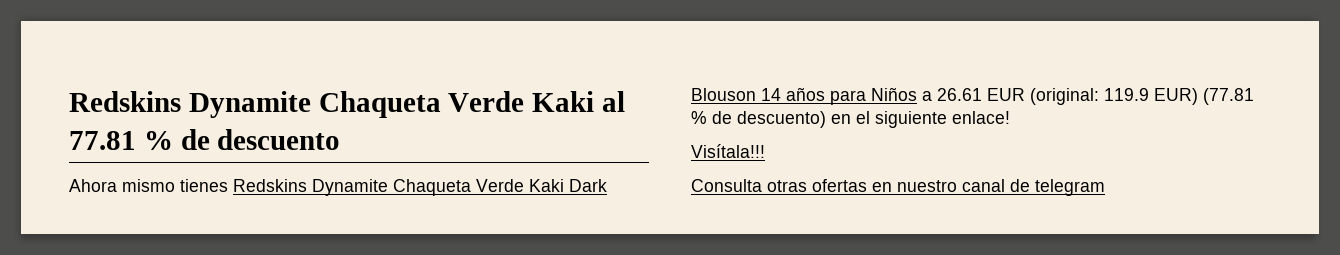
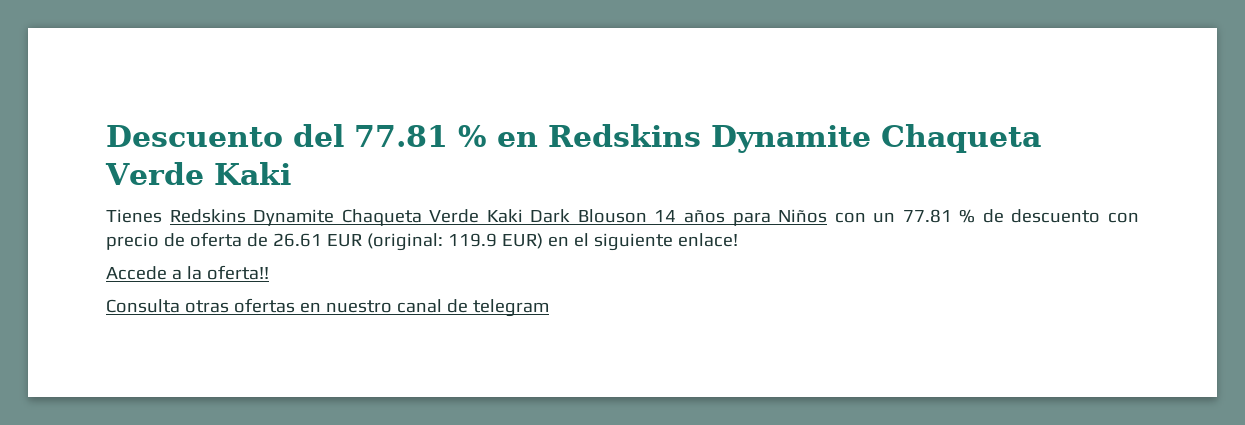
[69,91,626,118] [69,129,341,150] [69,179,228,192] Redskins Dynamite Chaqueta Verde Kaki al 77.81 % de descuento // Ahora mismo tienes -> [106,124,1041,153] [105,162,291,185] [106,209,162,223] Descuento del 77.81 % en Redskins Dynamite Chaqueta Verde Kaki // Tienes
[922,91,932,101] a -> [834,209,1139,223] [106,232,268,250] con un 77.81 % de descuento con precio de oferta de
[1203,88,1254,105] [691,111,826,128] (77.81 % de descuento) -> (543, 241) none
[691,144,765,158] Visítala!!! -> [106,265,269,280] Accede a la oferta!!

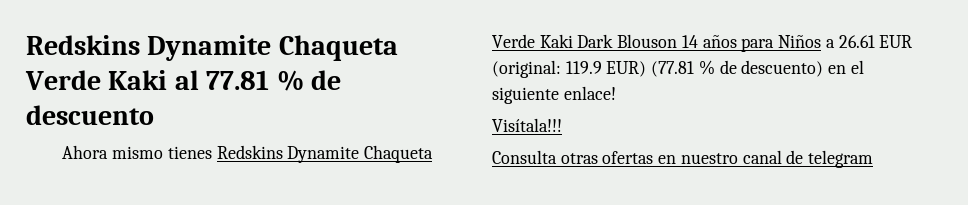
[106,124,1041,153] [105,162,291,185] [106,209,162,223] Descuento del 77.81 % en Redskins Dynamite Chaqueta Verde Kaki // Tienes -> [26,35,398,61] [25,70,342,91] [26,105,154,125] [62,145,212,159] Redskins Dynamite Chaqueta Verde Kaki al 77.81 % de descuento // Ahora mismo tienes
[834,209,1139,223] [106,232,268,250] con un 77.81 % de descuento con precio de oferta de -> [825,39,835,48] a
(543, 241) none -> [651,60,824,77] (77.81 % de descuento)
[106,265,269,280] Accede a la oferta!! -> [492,118,562,132] Visítala!!!

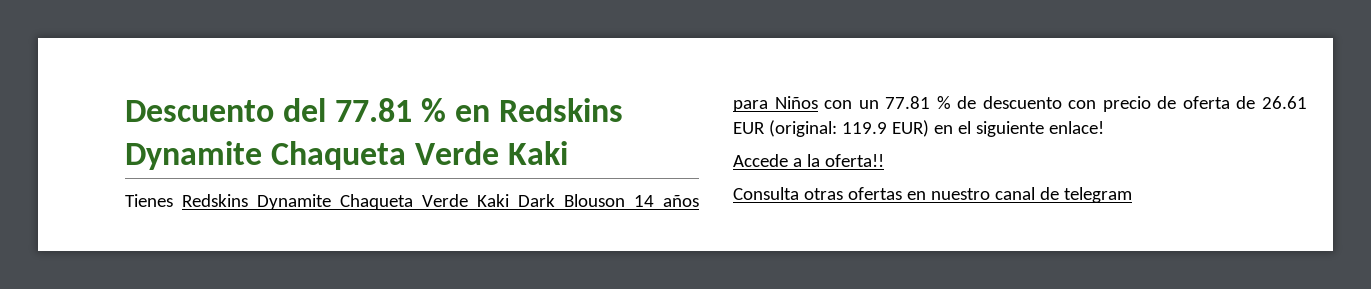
[26,35,398,61] [25,70,342,91] [26,105,154,125] [62,145,212,159] Redskins Dynamite Chaqueta Verde Kaki al 77.81 % de descuento // Ahora mismo tienes -> [125,98,624,122] [125,141,569,170] [125,194,173,207] Descuento del 77.81 % en Redskins Dynamite Chaqueta Verde Kaki // Tienes
[825,39,835,48] a -> [824,96,1256,112] con un 77.81 % de descuento con precio de oferta de
[651,60,824,77] (77.81 % de descuento) -> (929, 128) none
[492,118,562,132] Visítala!!! -> [733,154,884,167] Accede a la oferta!!

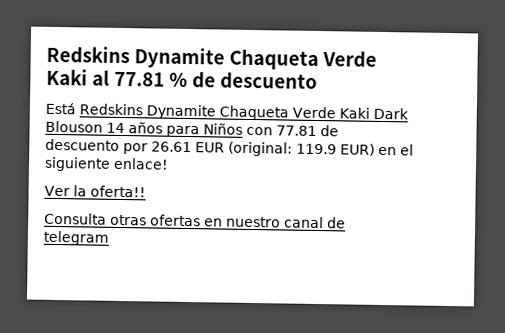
[125,98,624,122] [125,141,569,170] [125,194,173,207] Descuento del 77.81 % en Redskins Dynamite Chaqueta Verde Kaki // Tienes -> [46,45,377,71] [46,68,318,89] [45,102,76,115] Redskins Dynamite Chaqueta Verde Kaki al 77.81 % de descuento // Está
[858,96,1256,112] un 77.81 % de descuento con precio de oferta de -> [276,125,339,137] [45,138,148,155] 77.81 de descuento por
[733,154,802,167] Accede a -> [44,185,70,197] Ver

